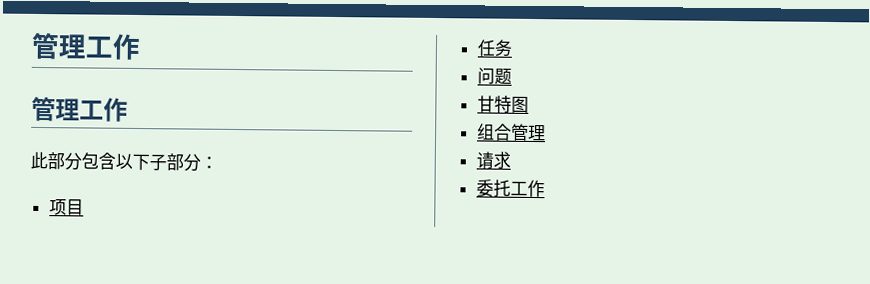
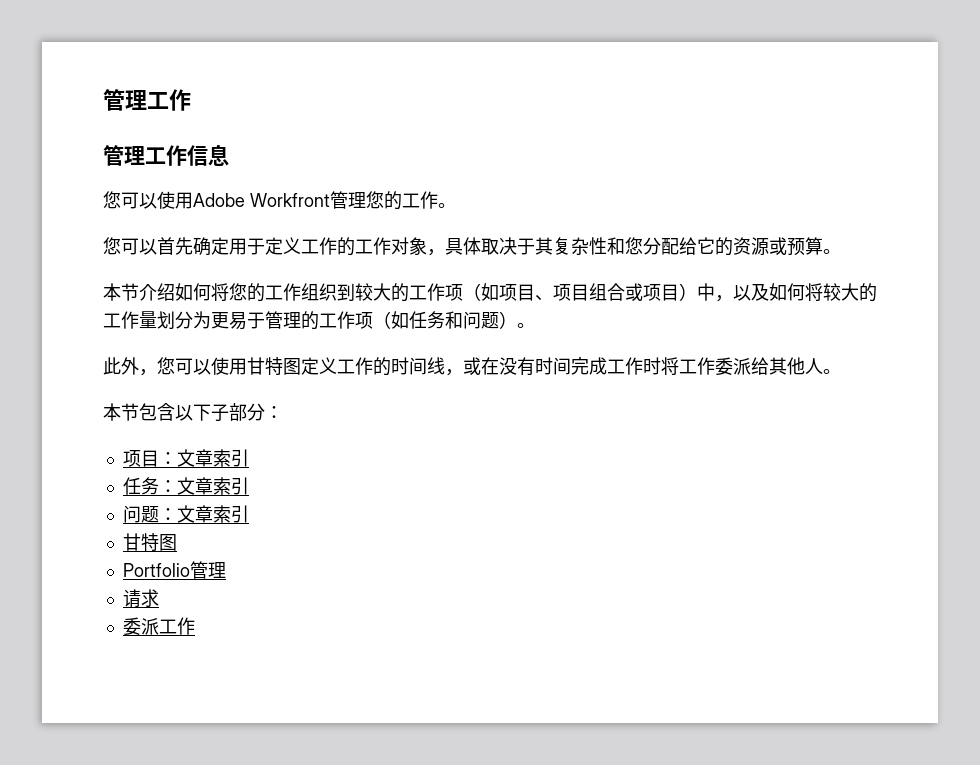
[30,151,82,171] // 此部分 -> [187,144,229,166] [103,191,456,210] [103,237,841,256] [103,283,877,302] [103,311,535,330] [103,357,841,376] [103,403,139,421] 信息 // 您可以使用Adobe Workfront管理您的工作。 // 您可以首先确定用于定义工作的工作对象，具体取决于其复杂性和您分配给它的资源或预算。 // 本节介绍如何将您的工作组织到较大的工作项（如项目、项目组合或项目）中，以及如何将较大的工作量划分为更易于管理的工作项（如任务和问题）。 // 此外，您可以使用甘特图定义工作的时间线，或在没有时间完成工作时将工作委派给其他人。 // 本节
[476,39,513,57] [476,67,512,85] // 任务 // 问题 -> [158,449,249,467] [122,477,249,495] [122,505,249,523] ：文章索引 // 任务：文章索引 // 问题：文章索引
[476,123,512,141] 组合 -> [122,563,190,577] Portfolio
[492,179,511,197] 托 -> [140,618,159,635] 派

